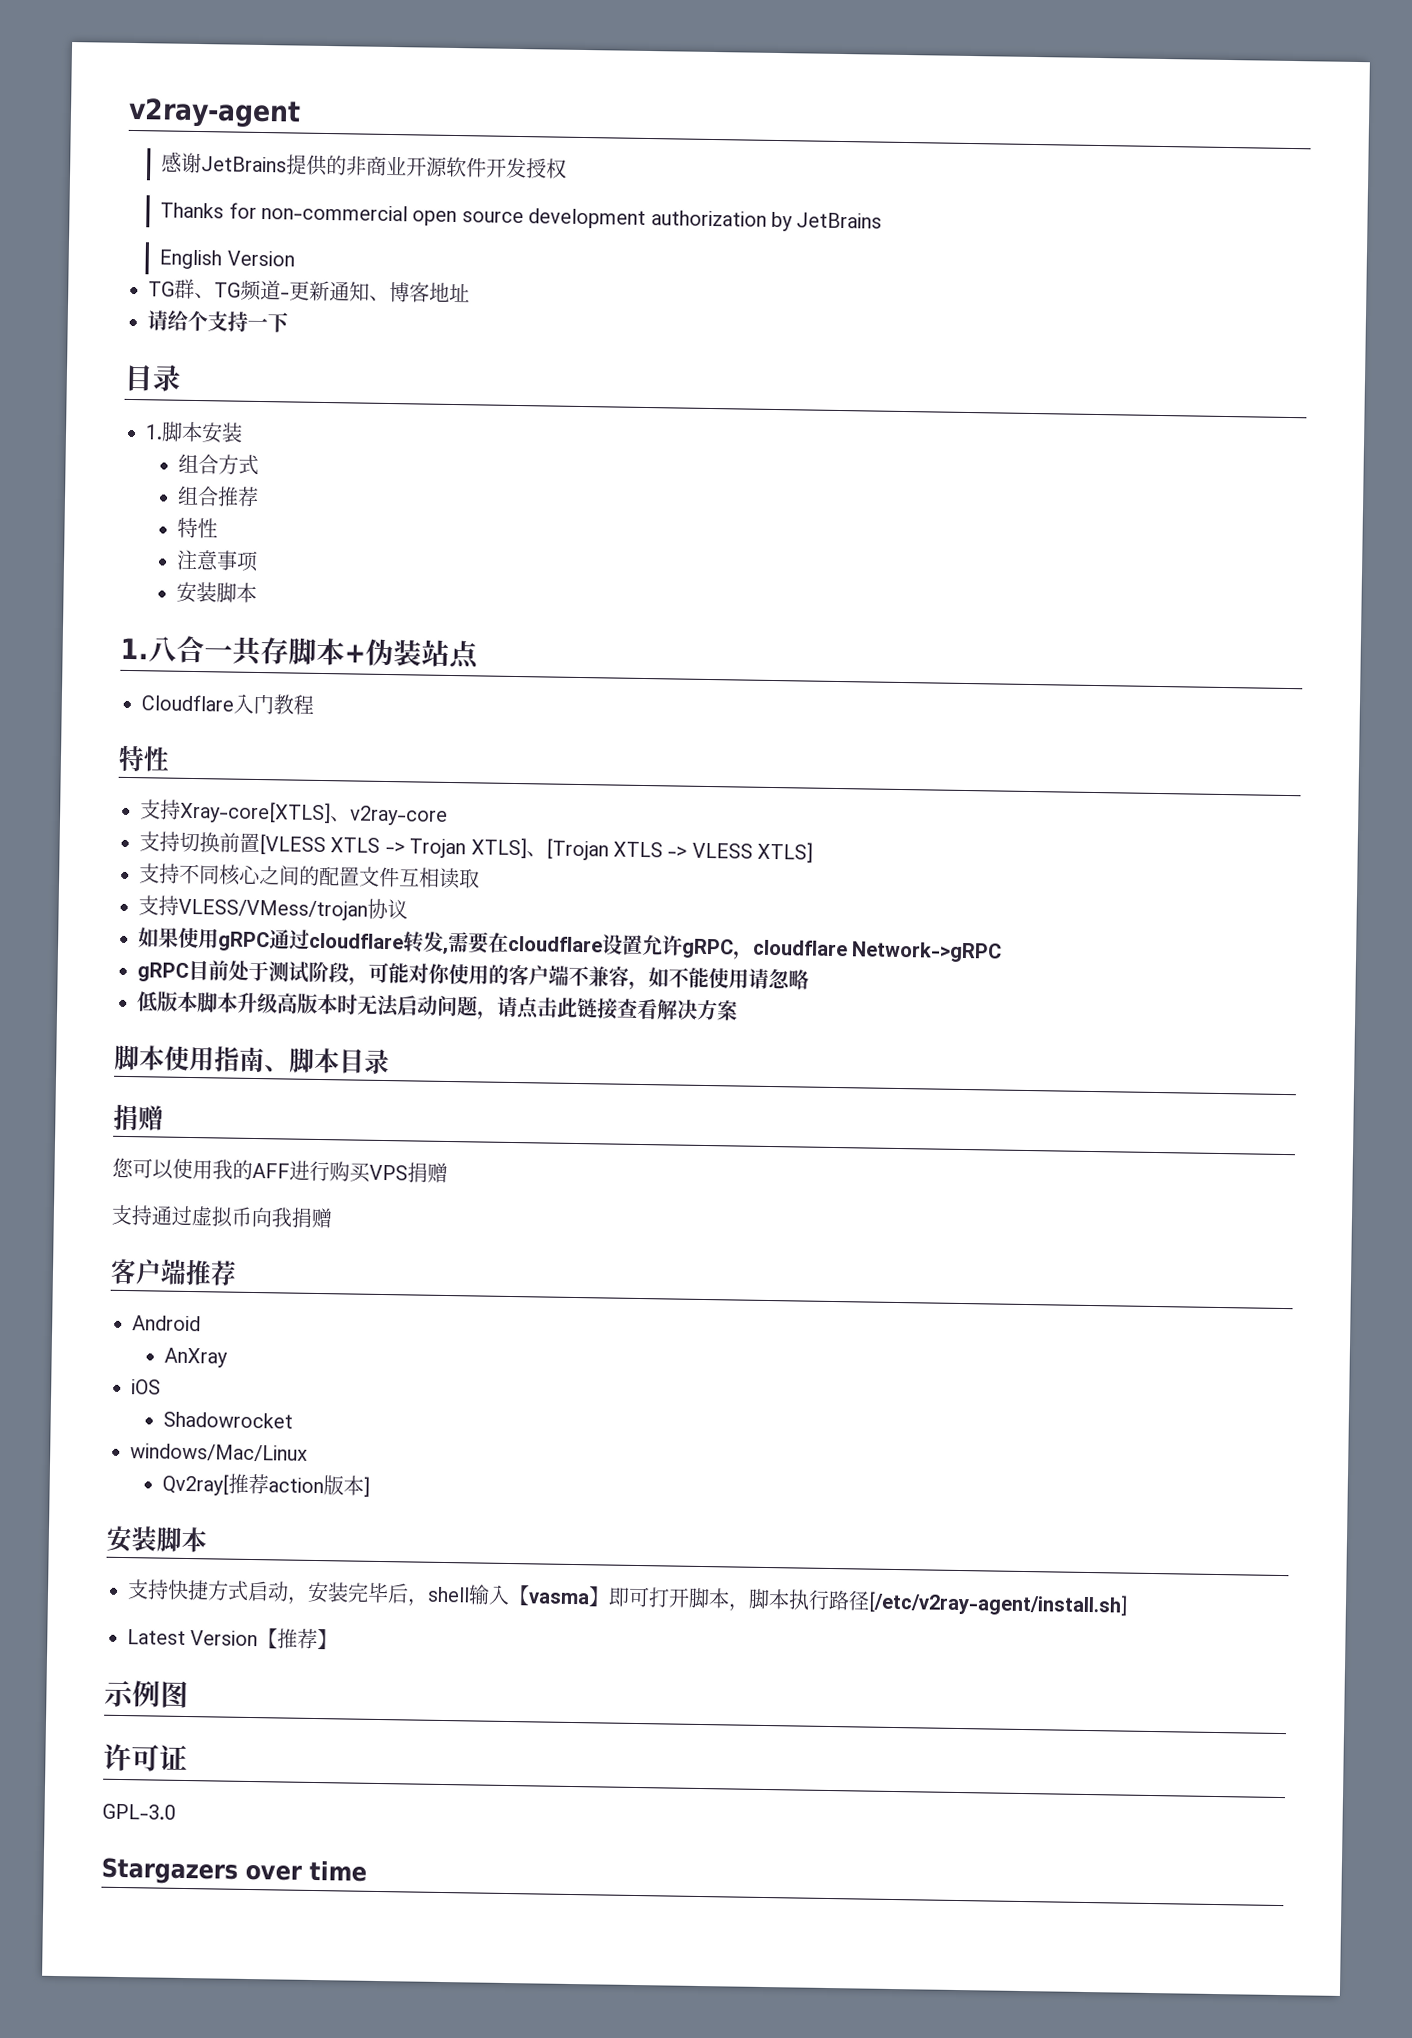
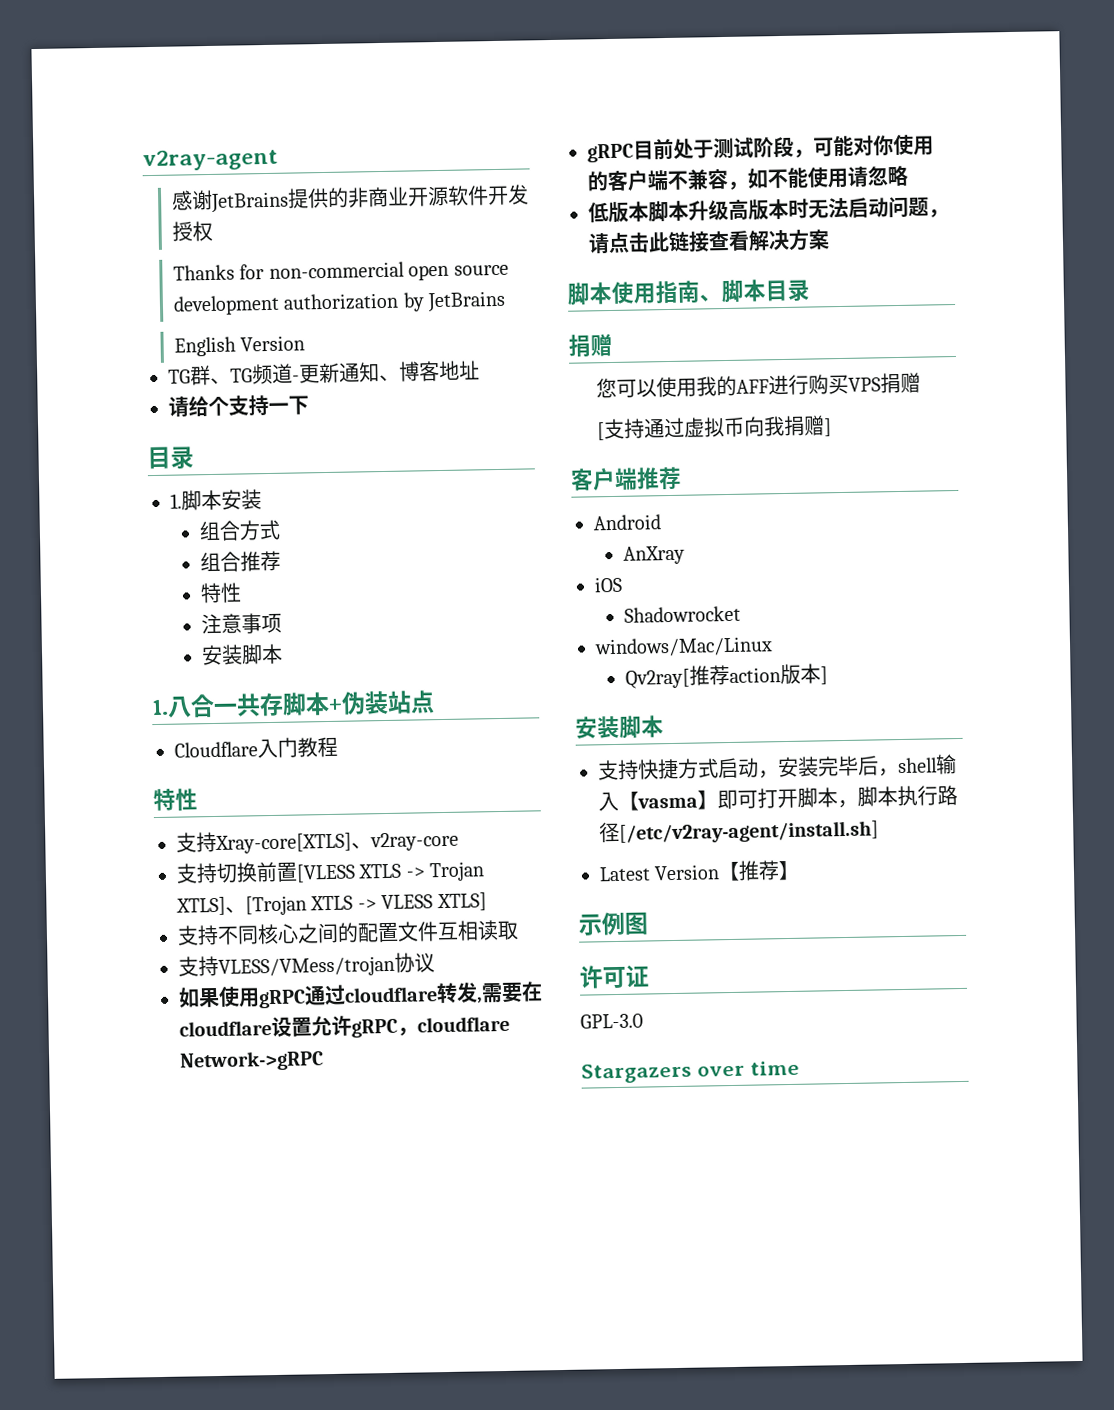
(448, 1173) none -> [596,422,605,441] [
(333, 1218) none -> [823,418,832,437] ]

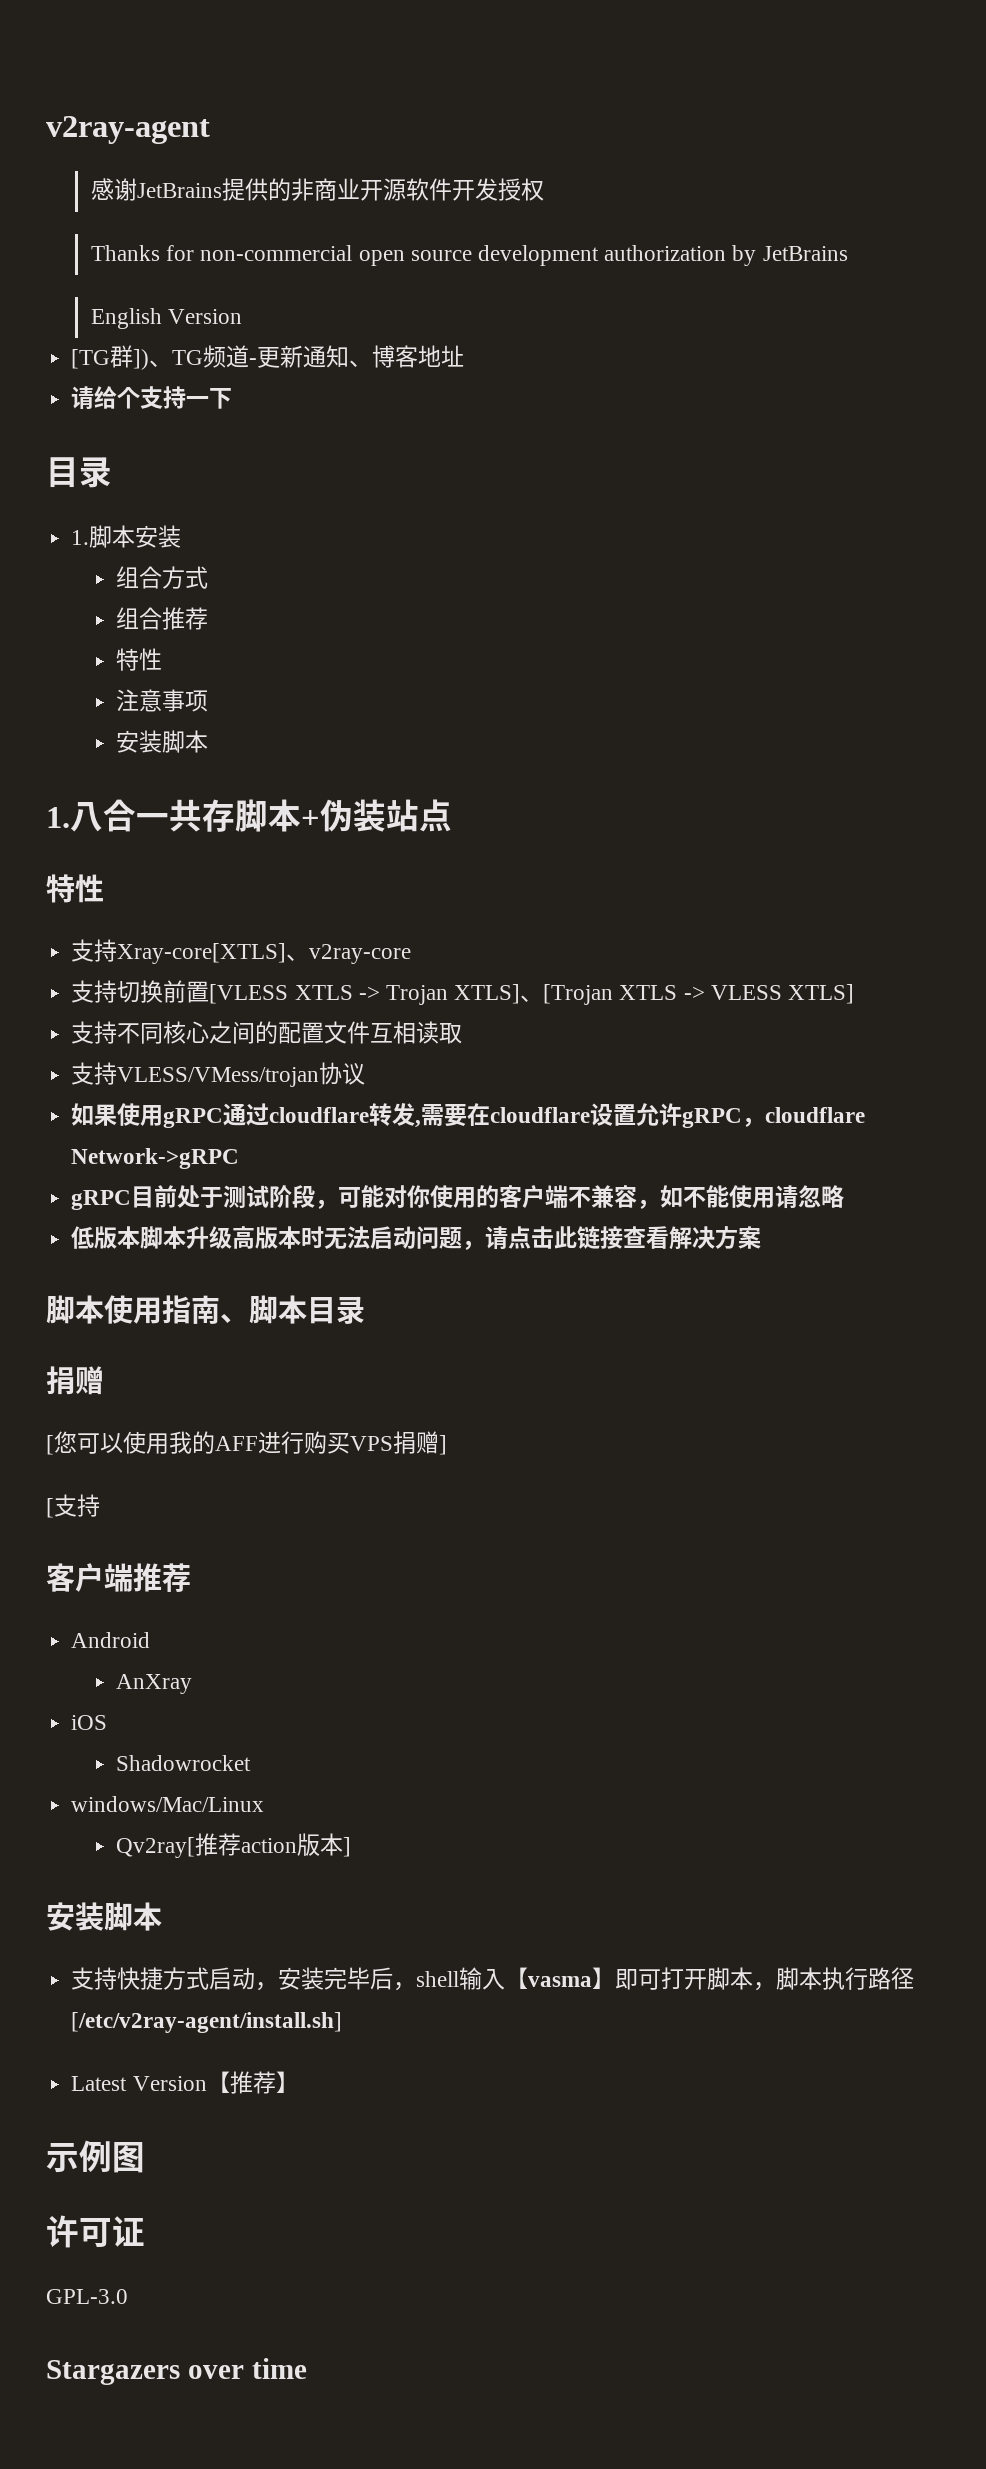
[168,365,211,386] TG群 -> [71,345,150,370] [TG群])
[174,736,338,759] // Cloudflare入门教程 -> (452, 815) none
(613, 345) none -> [46,1435,54,1455] [
(921, 382) none -> [439,1435,447,1455] ]
[643,415,832,439] 通过虚拟币向我捐赠] -> (100, 1505) none

